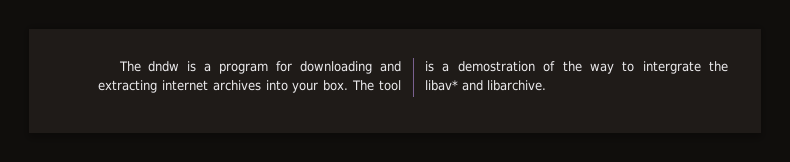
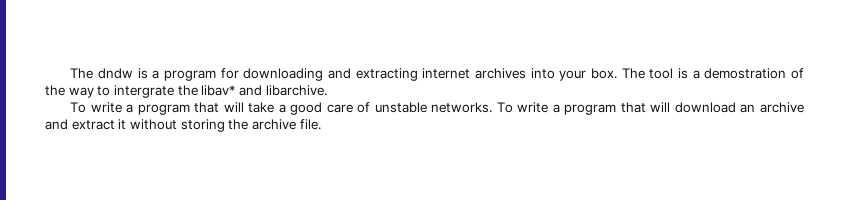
(546, 85) none -> [70,102,805,115] [45,119,321,132] // To write a program that will take a good care of unstable networks. To write a program that will download an archive and extract it without storing the archive file.

